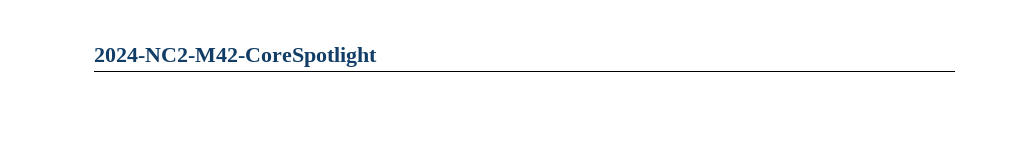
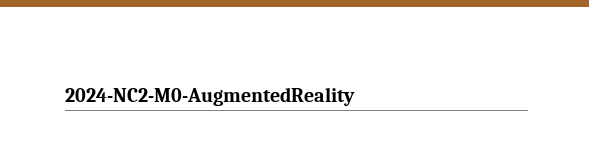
[94,47,377,67] 2024-NC2-M42-CoreSpotlight -> [65,87,355,106] 2024-NC2-M0-AugmentedReality

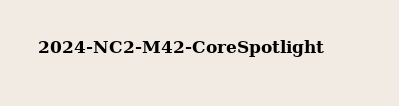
[65,87,355,106] 2024-NC2-M0-AugmentedReality -> [38,40,324,57] 2024-NC2-M42-CoreSpotlight

